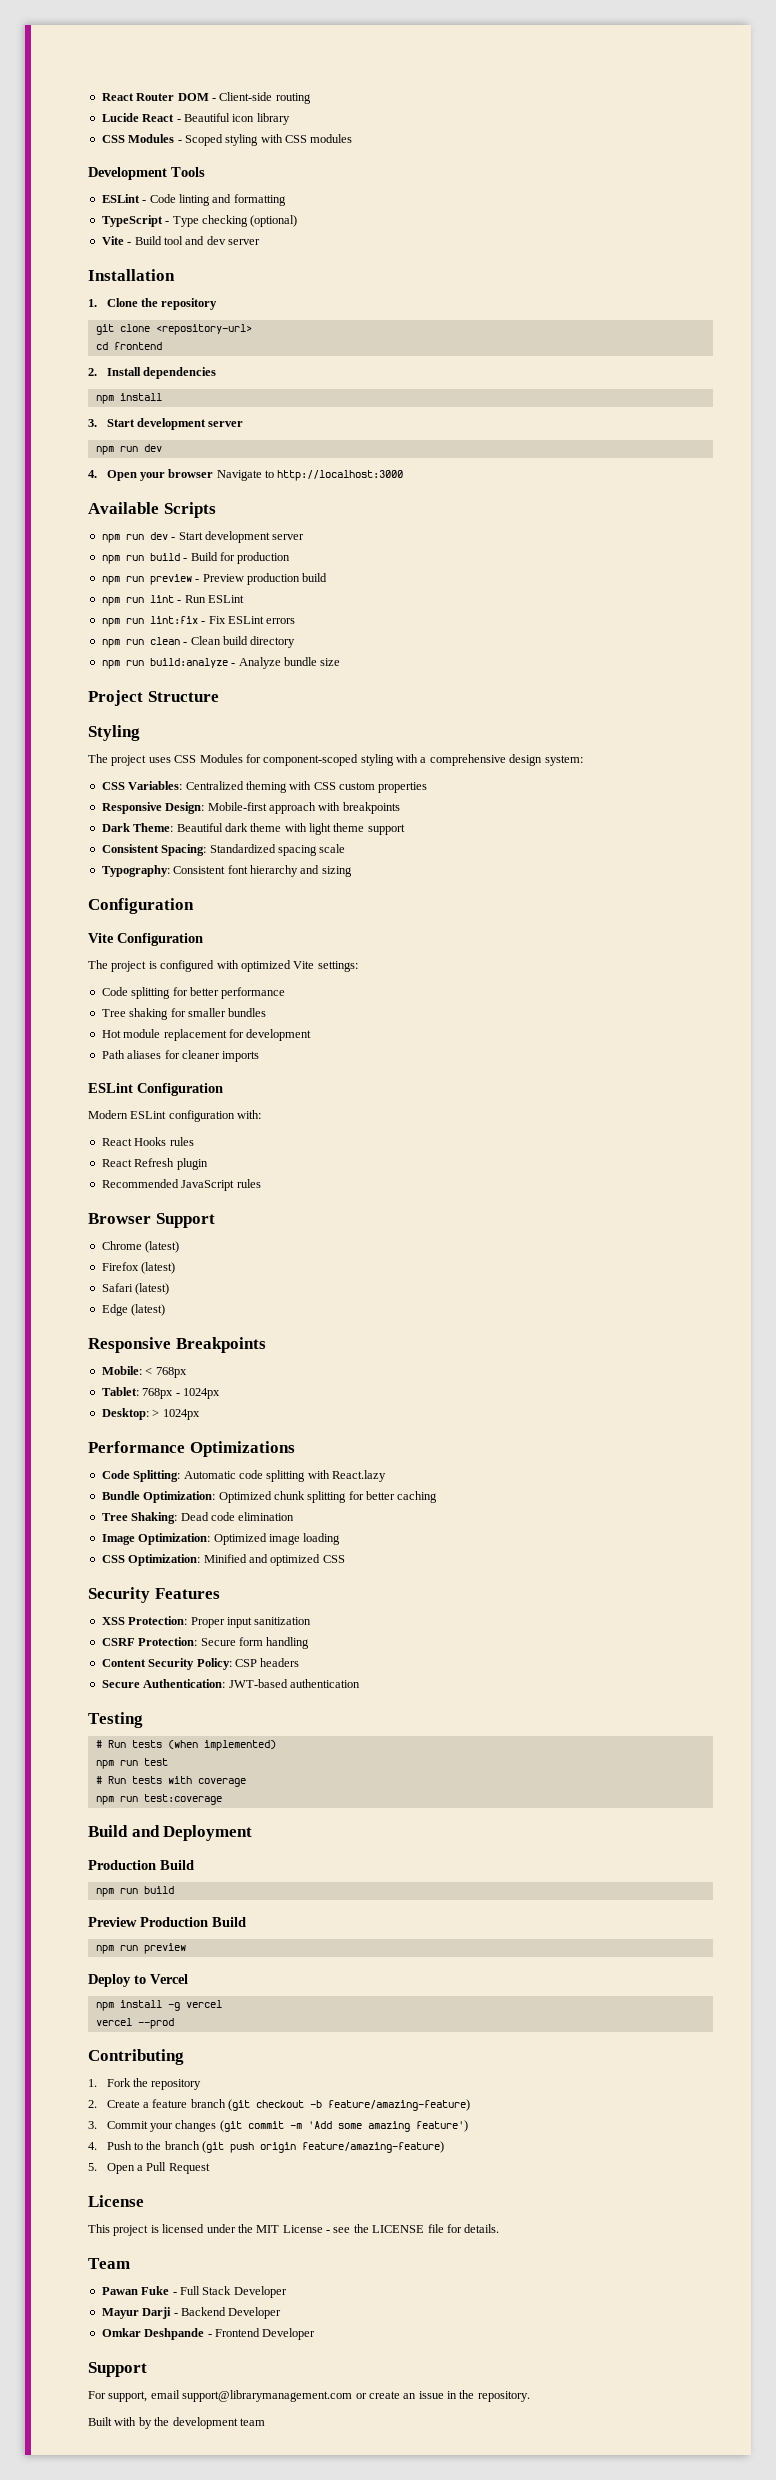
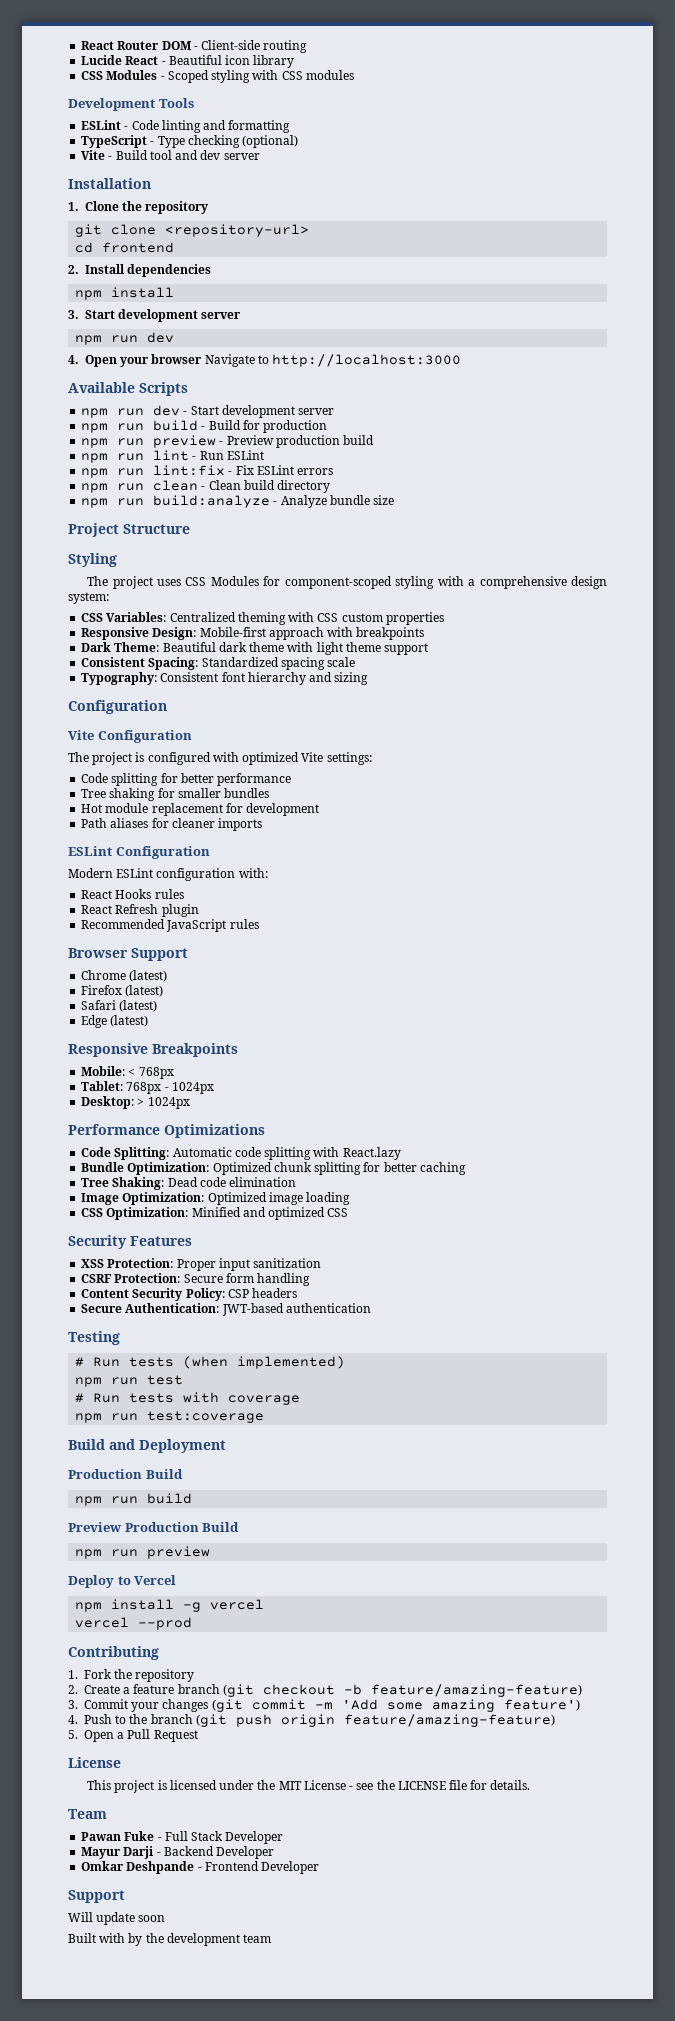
[88,2390,530,2402] For support, email support@librarymanagement.com or create an issue in the repository. -> [68,1912,166,1925] Will update soon

